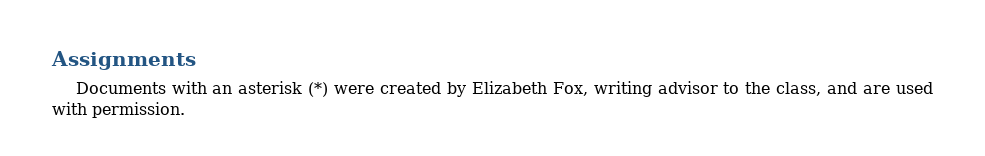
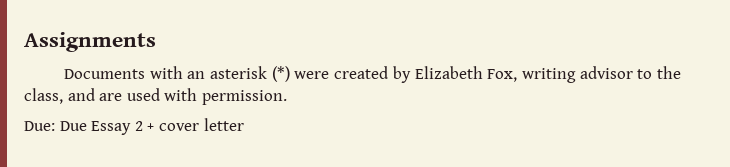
(185, 110) none -> [24,118,244,135] // Due: Due Essay 2 + cover letter

